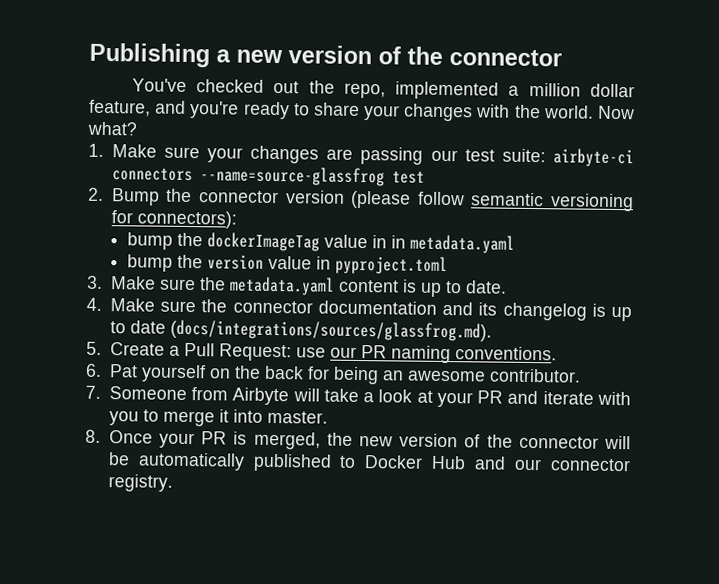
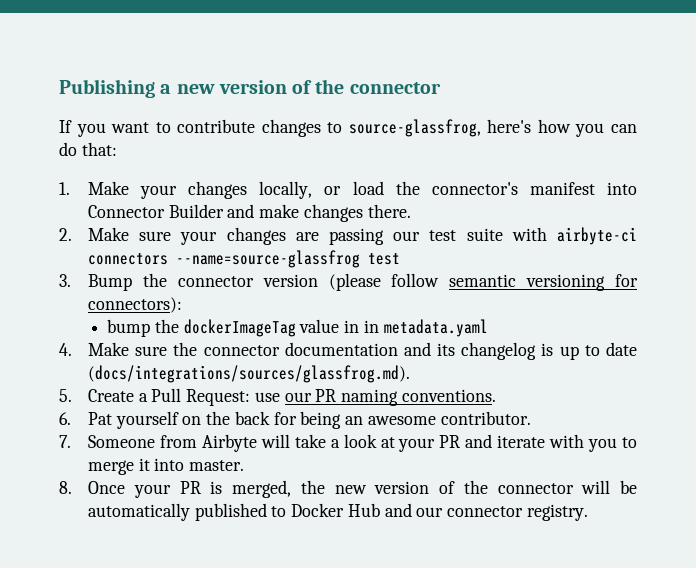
[131,78,635,100] [89,99,635,122] [87,121,137,136] [88,143,104,157] You've checked out the repo, implemented a million dollar feature, and you're ready to share your changes with the world. Now what? // 1. -> [59,119,637,137] [59,142,117,156] [59,181,637,199] [88,204,411,222] [59,228,72,241] If you want to contribute changes to source-glassfrog, here's how you can do that: // 1. Make your changes locally, or load the connector's manifest into Connector Builder and make changes there. // 2.
[501,148,546,163] suite: -> [466,227,547,241] suite with
[88,187,104,201] 2. -> [59,274,71,287] 3.
[126,254,448,276] [87,275,507,297] // bump the version value in pyproject.toml // 3. Make sure the metadata.yaml content is up to date. -> (488, 328) none

